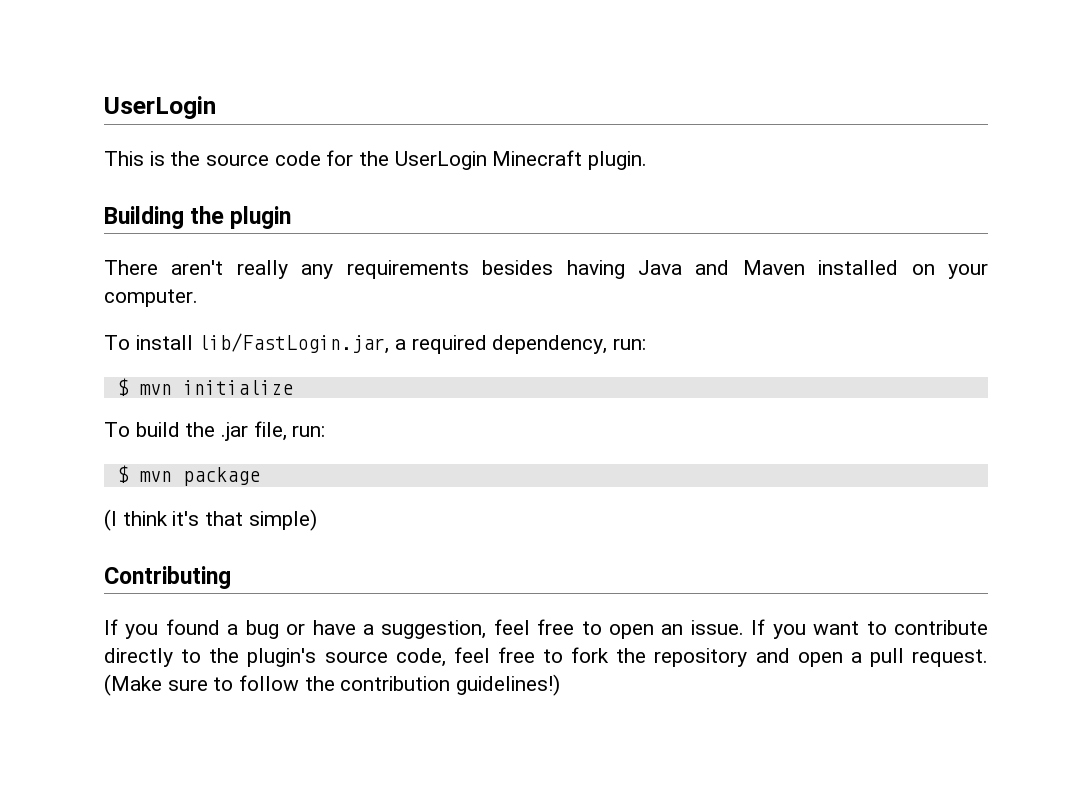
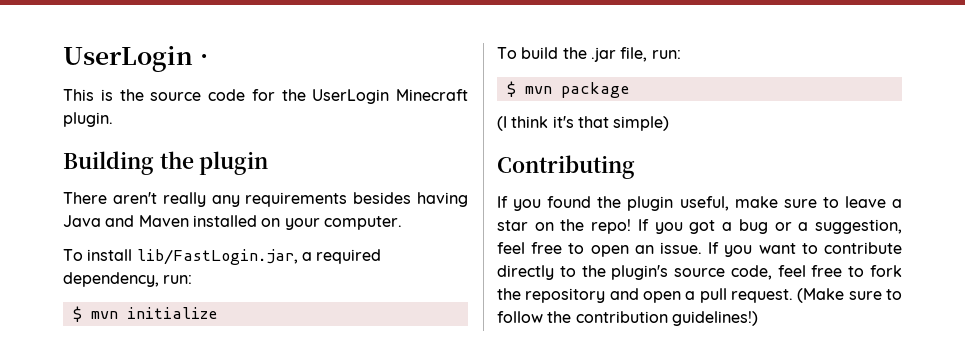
[104,96,216,119] UserLogin -> [63,46,208,72] UserLogin ·
(220, 627) none -> [597,196,903,211] [497,219,716,234] the plugin useful, make sure to leave a star on the repo! If you got
[312,620,356,635] have -> (792, 226) none

